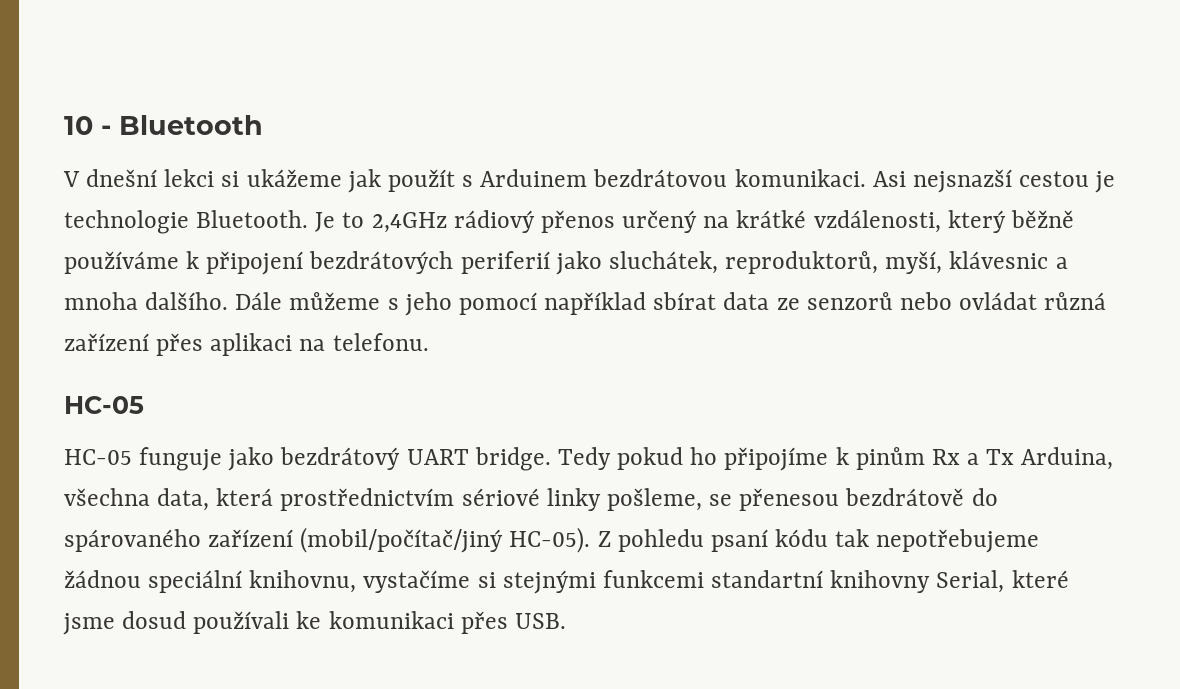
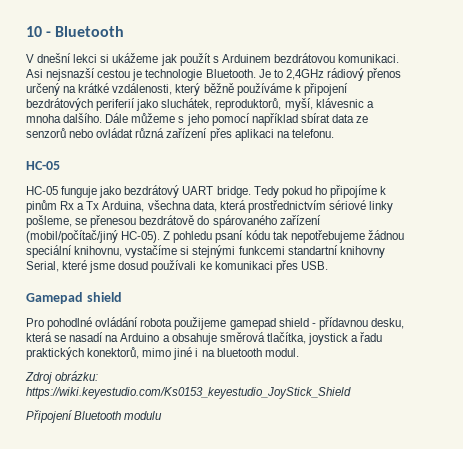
(566, 621) none -> [26,292,122,304] [26,317,404,330] [26,332,383,345] [26,347,299,360] [25,371,99,384] [26,387,351,399] [26,410,163,423] // Gamepad shield // Pro pohodlné ovládání robota použijeme gamepad shield - přídavnou desku, která se nasadí na Arduino a obsahuje směrová tlačítka, joystick a řadu praktických konektorů, mimo jiné i na bluetooth modul. // Zdroj obrázku: https://wiki.keyestudio.com/Ks0153_keyestudio_JoyStick_Shield // Připojení Bluetooth modulu

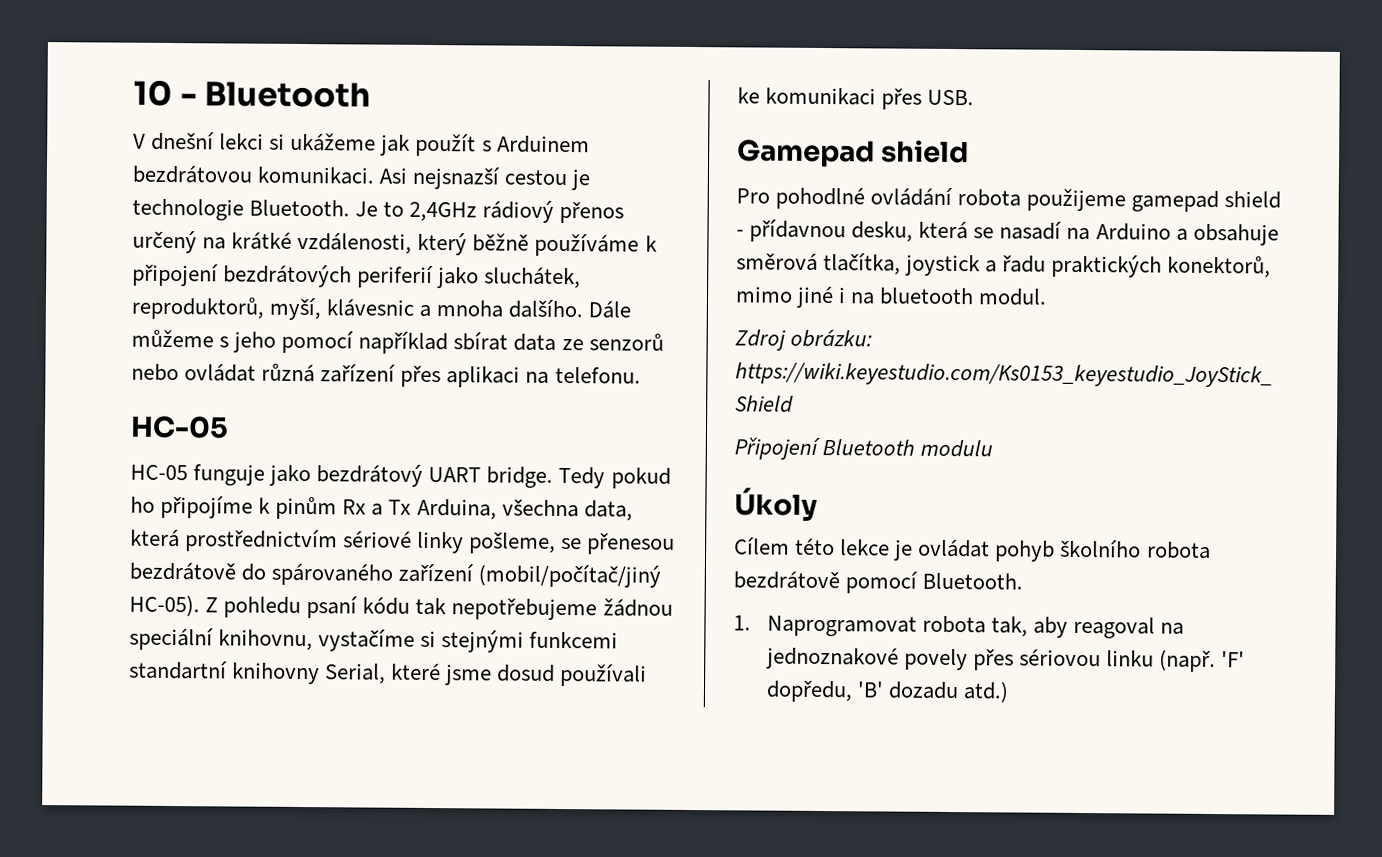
(163, 415) none -> [734,487,818,521] [734,537,1211,562] [733,570,1024,594] [733,615,1185,639] [765,646,1246,673] [765,680,1009,703] // Úkoly // Cílem této lekce je ovládat pohyb školního robota bezdrátově pomocí Bluetooth. // 1. Naprogramovat robota tak, aby reagoval na jednoznakové povely přes sériovou linku (např. 'F' dopředu, 'B' dozadu atd.)

